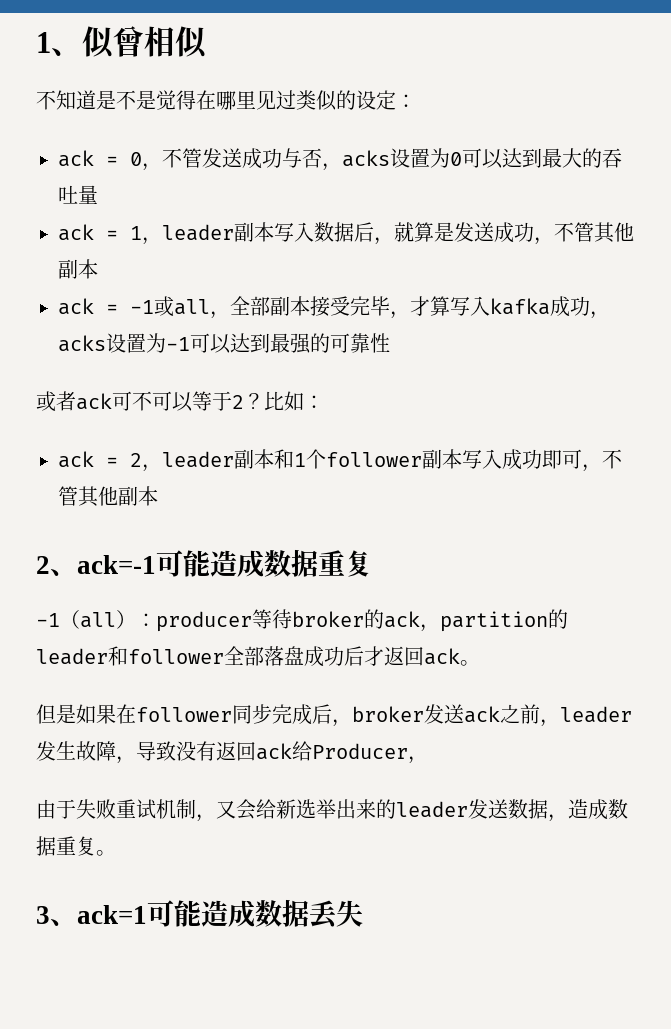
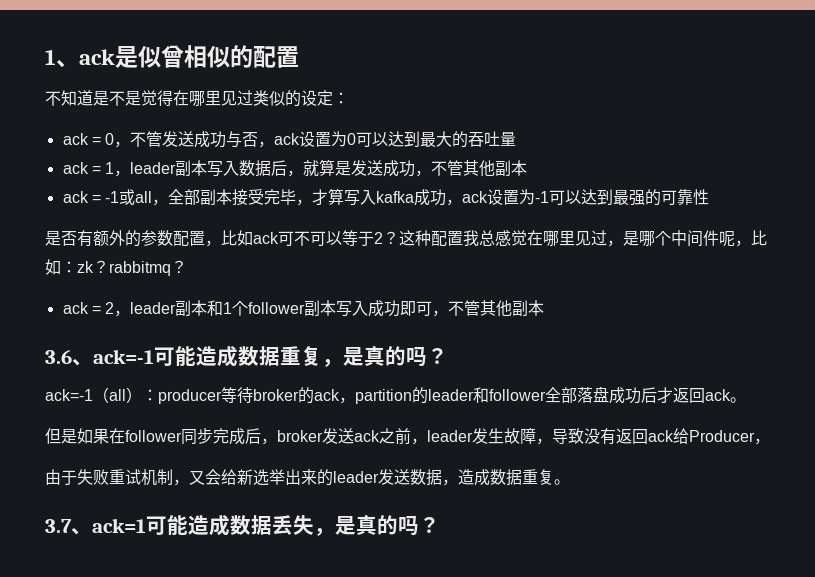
(82, 52) none -> [79,46,138,68] ack是
(208, 42) none -> [230,45,299,68] 的配置
[342,150,390,167] acks -> [274,133,301,145] ack
[58,335,106,352] acks -> [462,191,489,203] ack
[36,391,76,412] 或者 -> [45,230,253,247] 是否有额外的参数配置，比如
(264, 401) none -> [399,230,751,247] 这种配置我总感觉在哪里见过，是哪个中间件呢，
(324, 402) none -> [77,260,187,276] zk？rabbitmq？
[36,556,50,574] 2 -> [45,350,72,364] 3.6
[36,613,60,627] // -1 -> [322,346,448,367] [45,389,93,401] ，是真的吗？ // ack=-1
[36,906,50,924] 3 -> [45,519,72,533] 3.7
(363, 913) none -> [314,515,440,536] ，是真的吗？

